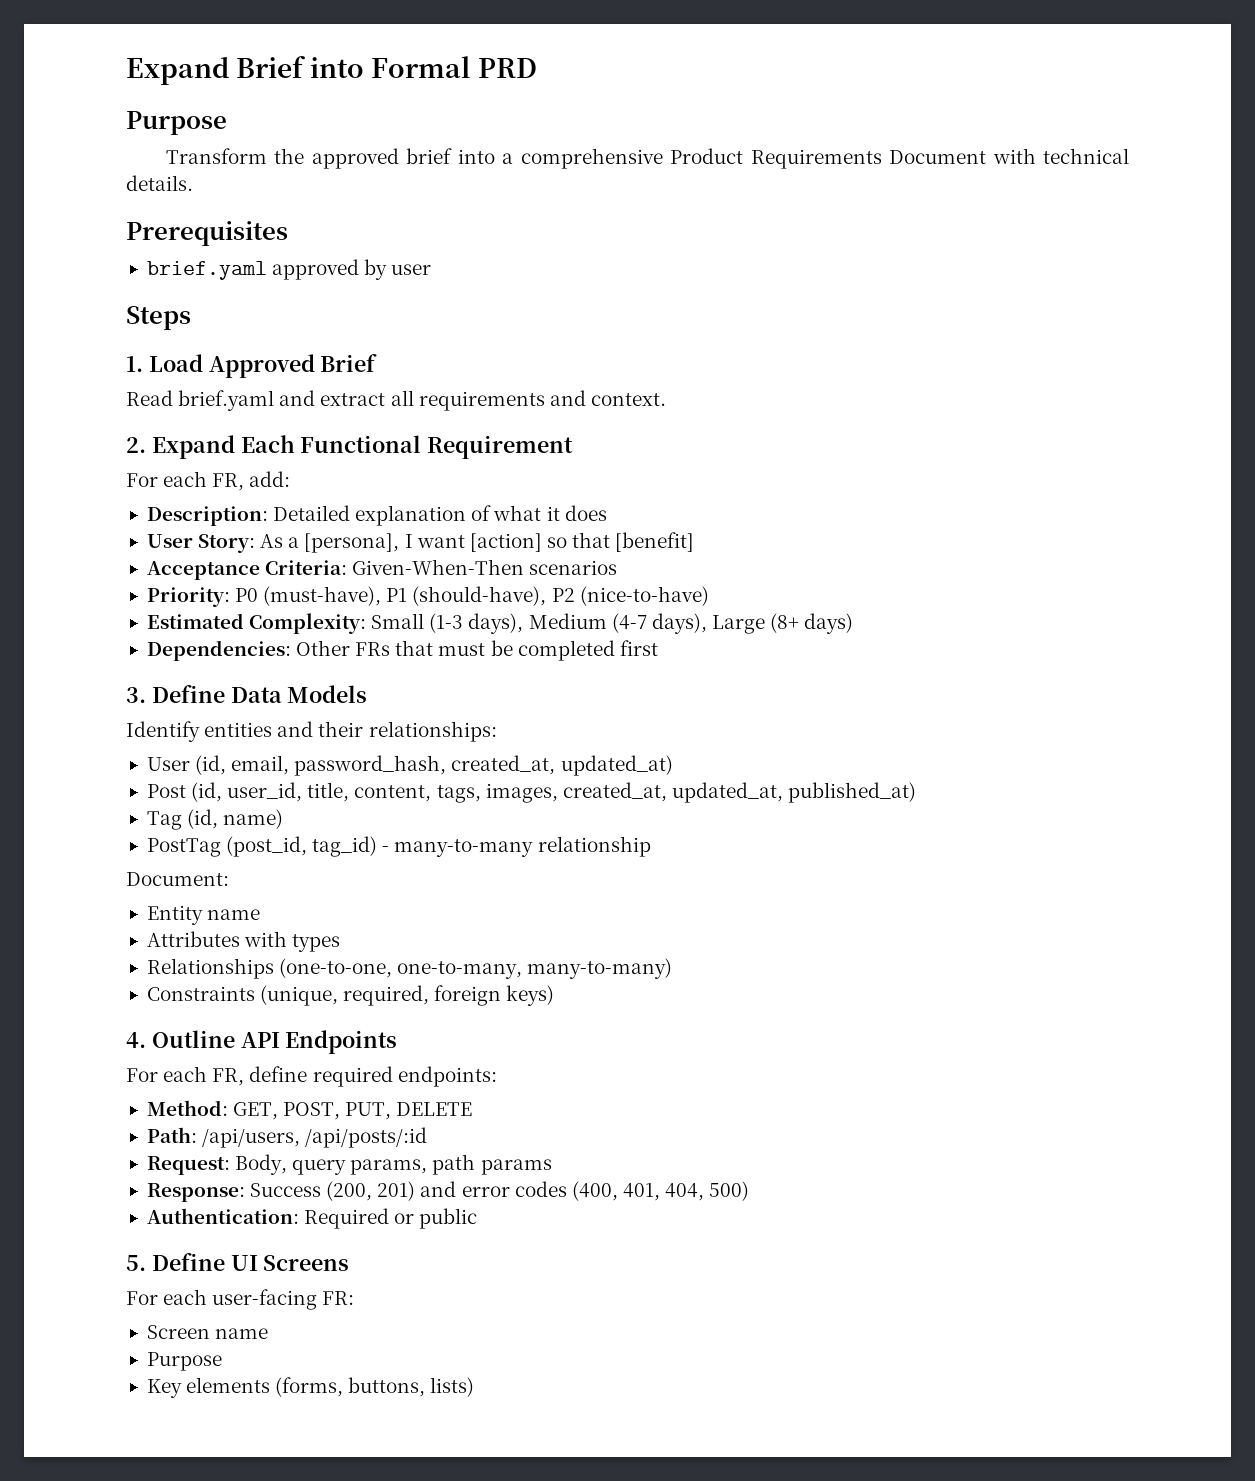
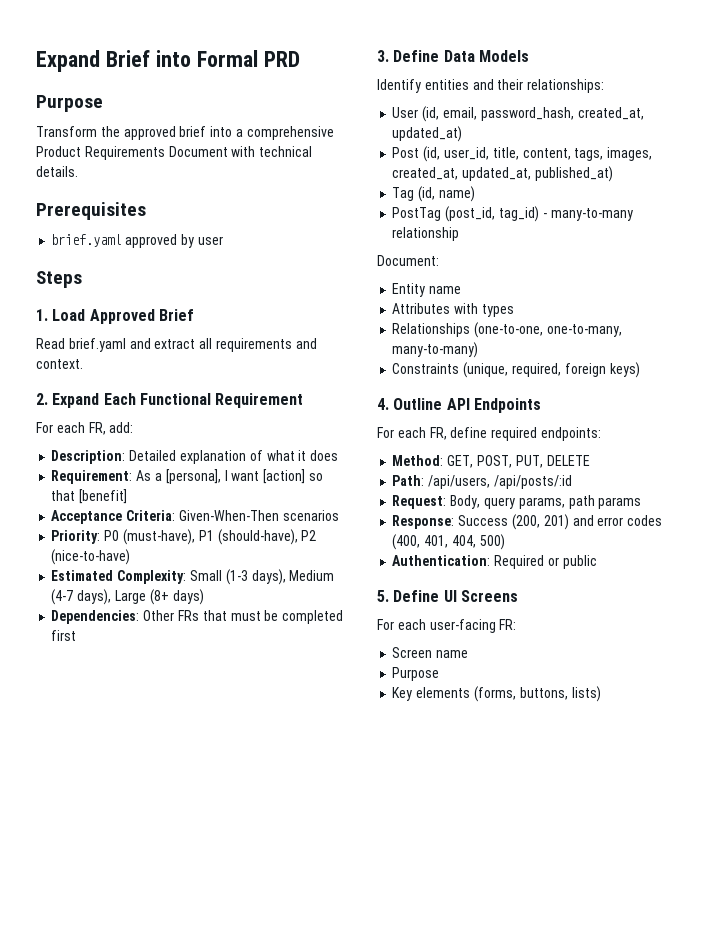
[146,534,256,553] User Story: -> [51,470,133,484] Requirement:

